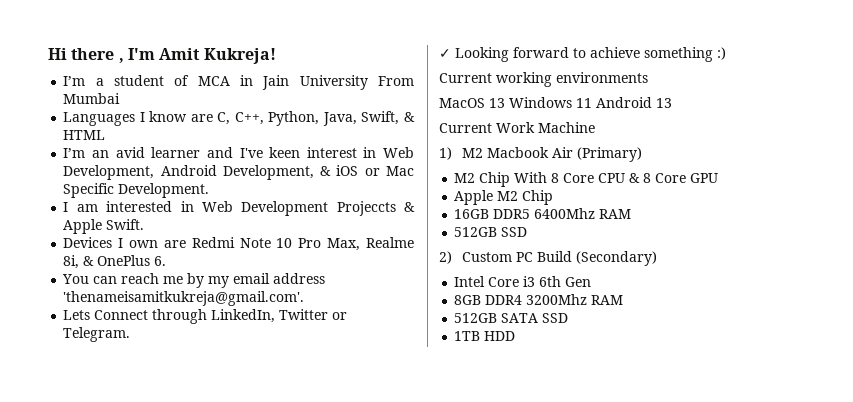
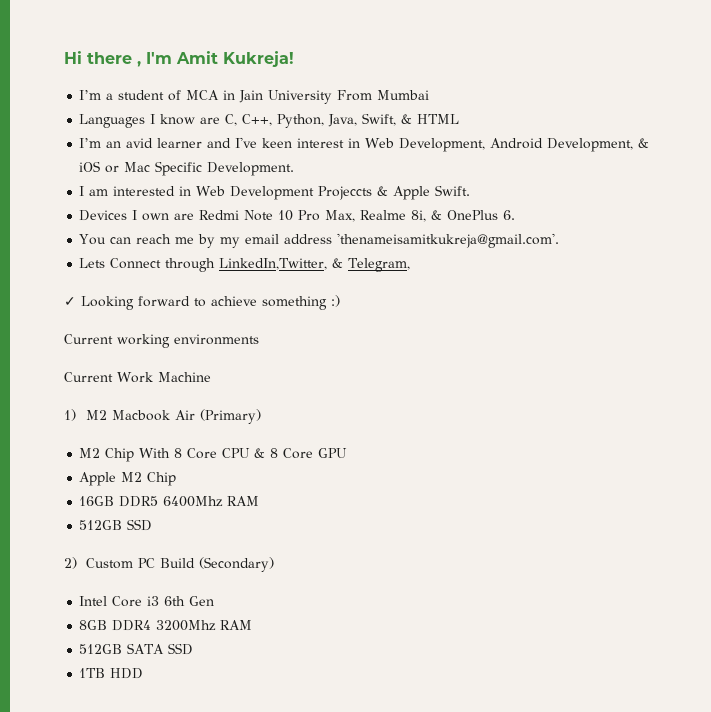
[211,309,348,323] [63,327,131,342] LinkedIn, Twitter or Telegram. -> [219,258,411,272] LinkedIn,Twitter, & Telegram,
[439,97,672,108] // MacOS 13 Windows 11 Android 13 -> (259, 339) none

